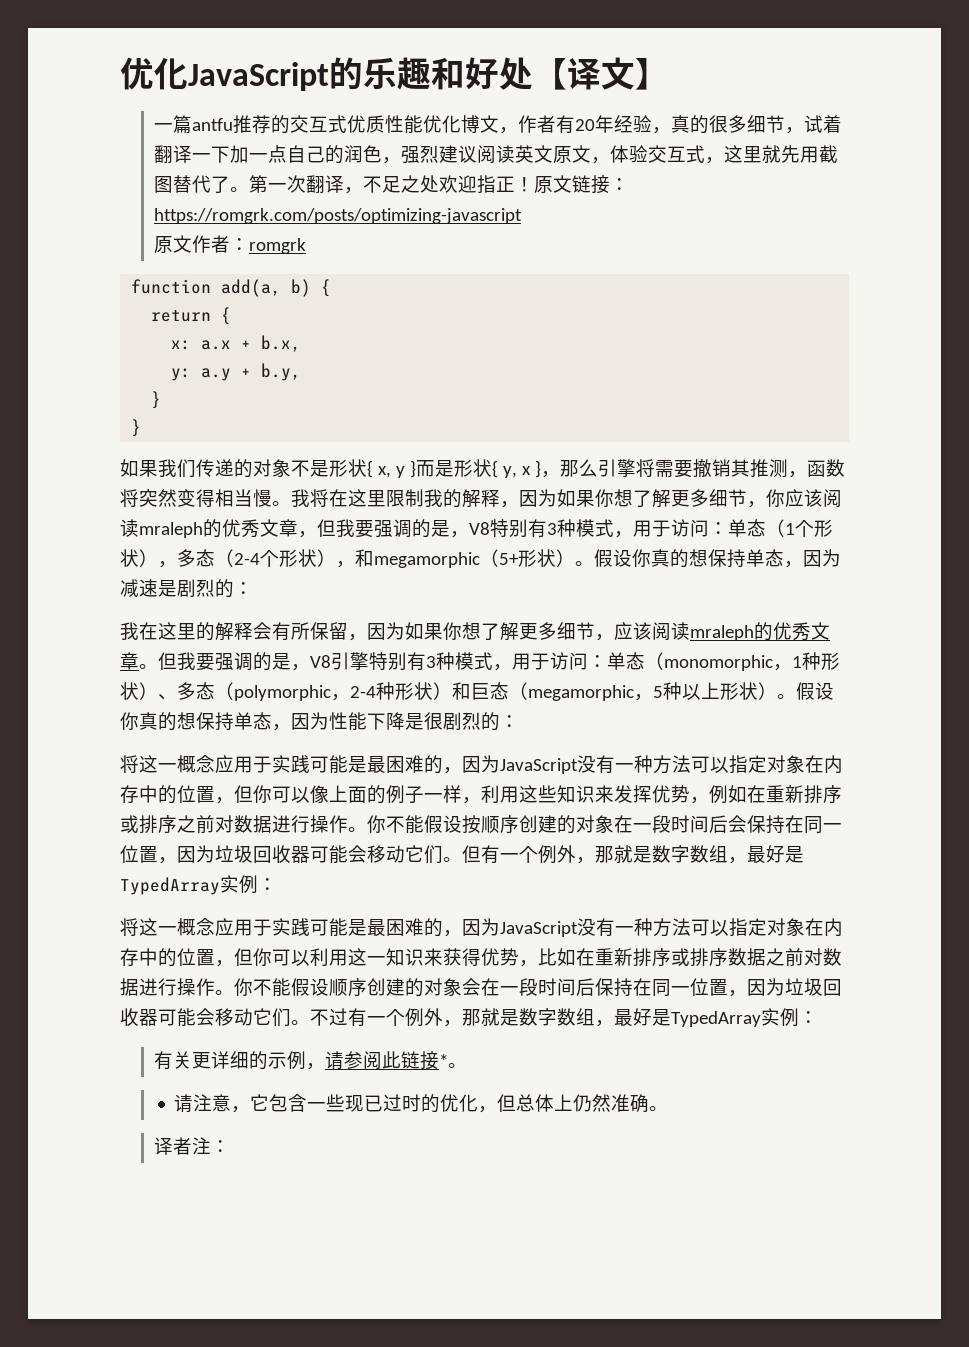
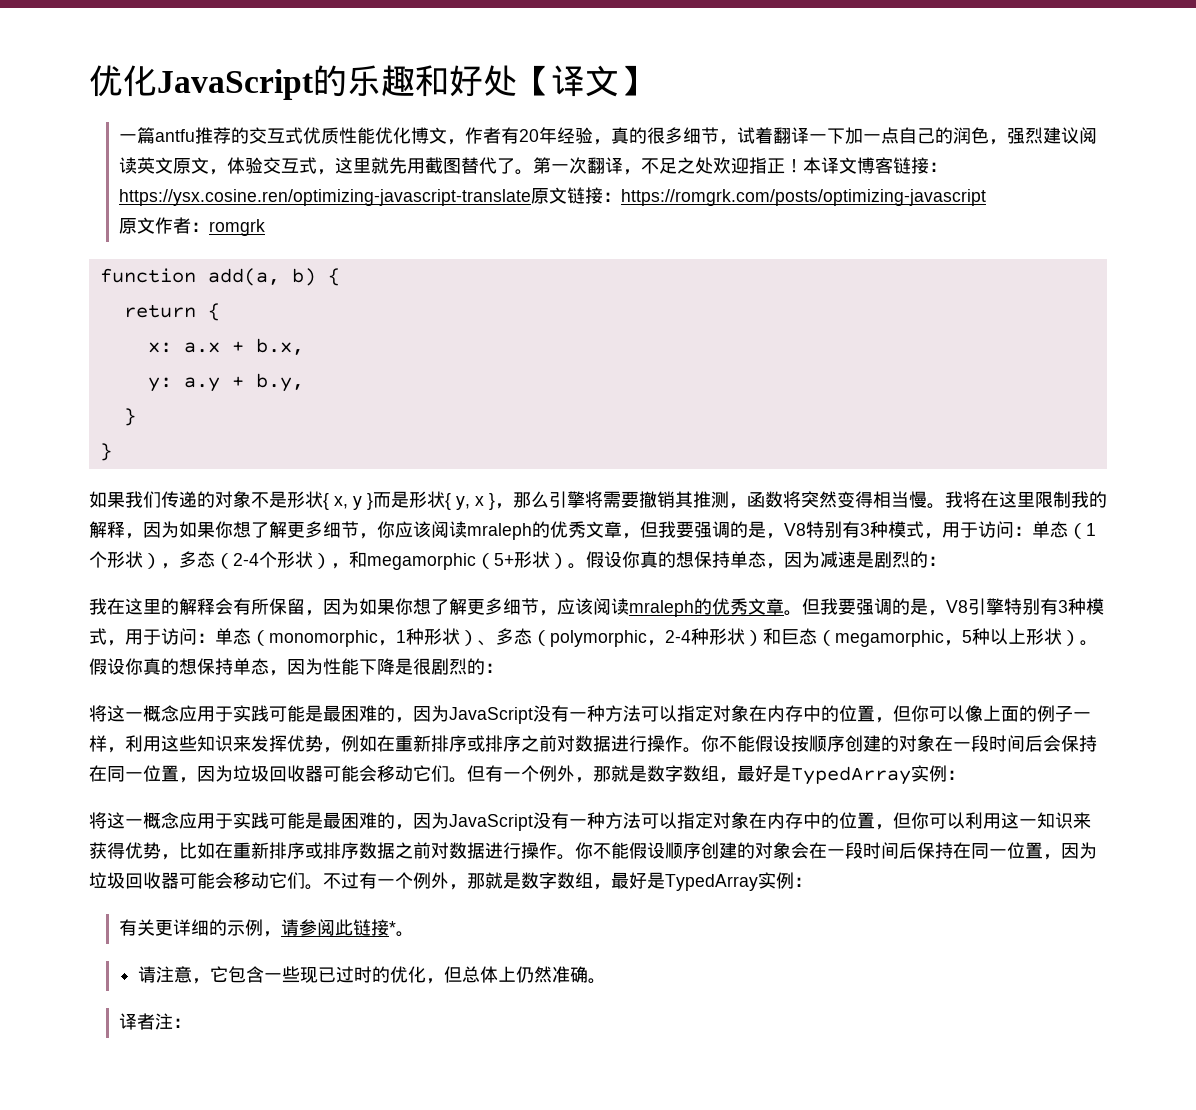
(534, 184) none -> [802,157,947,174] [118,189,531,206] 本译文博客链接：https://ysx.cosine.ren/optimizing-javascript-translate

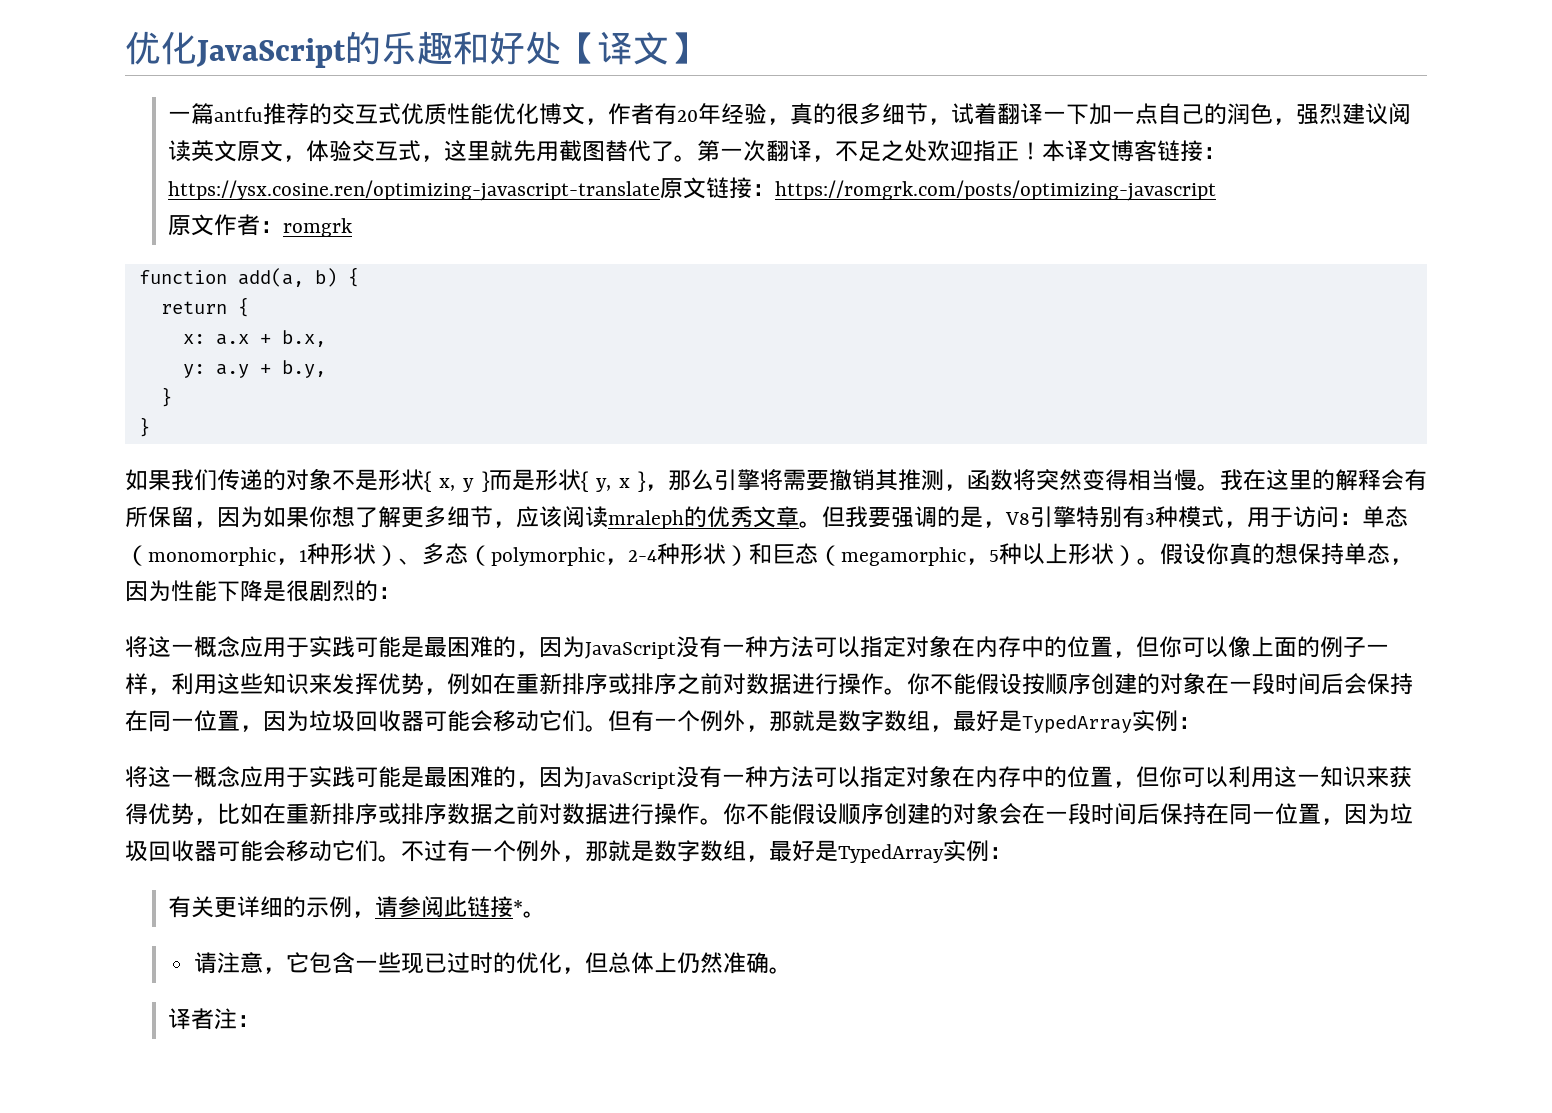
[963,491,1107,508] [89,521,1096,540] [89,551,946,570] [89,598,107,615] 将在这里限制我的解释，因为如果你想了解更多细节，你应该阅读mraleph的优秀文章，但我要强调的是，V8特别有3种模式，用于访问：单态（1个形状），多态（2-4个形状），和megamorphic（5+形状）。假设你真的想保持单态，因为减速是剧烈的： // 我 -> (1243, 480) none

